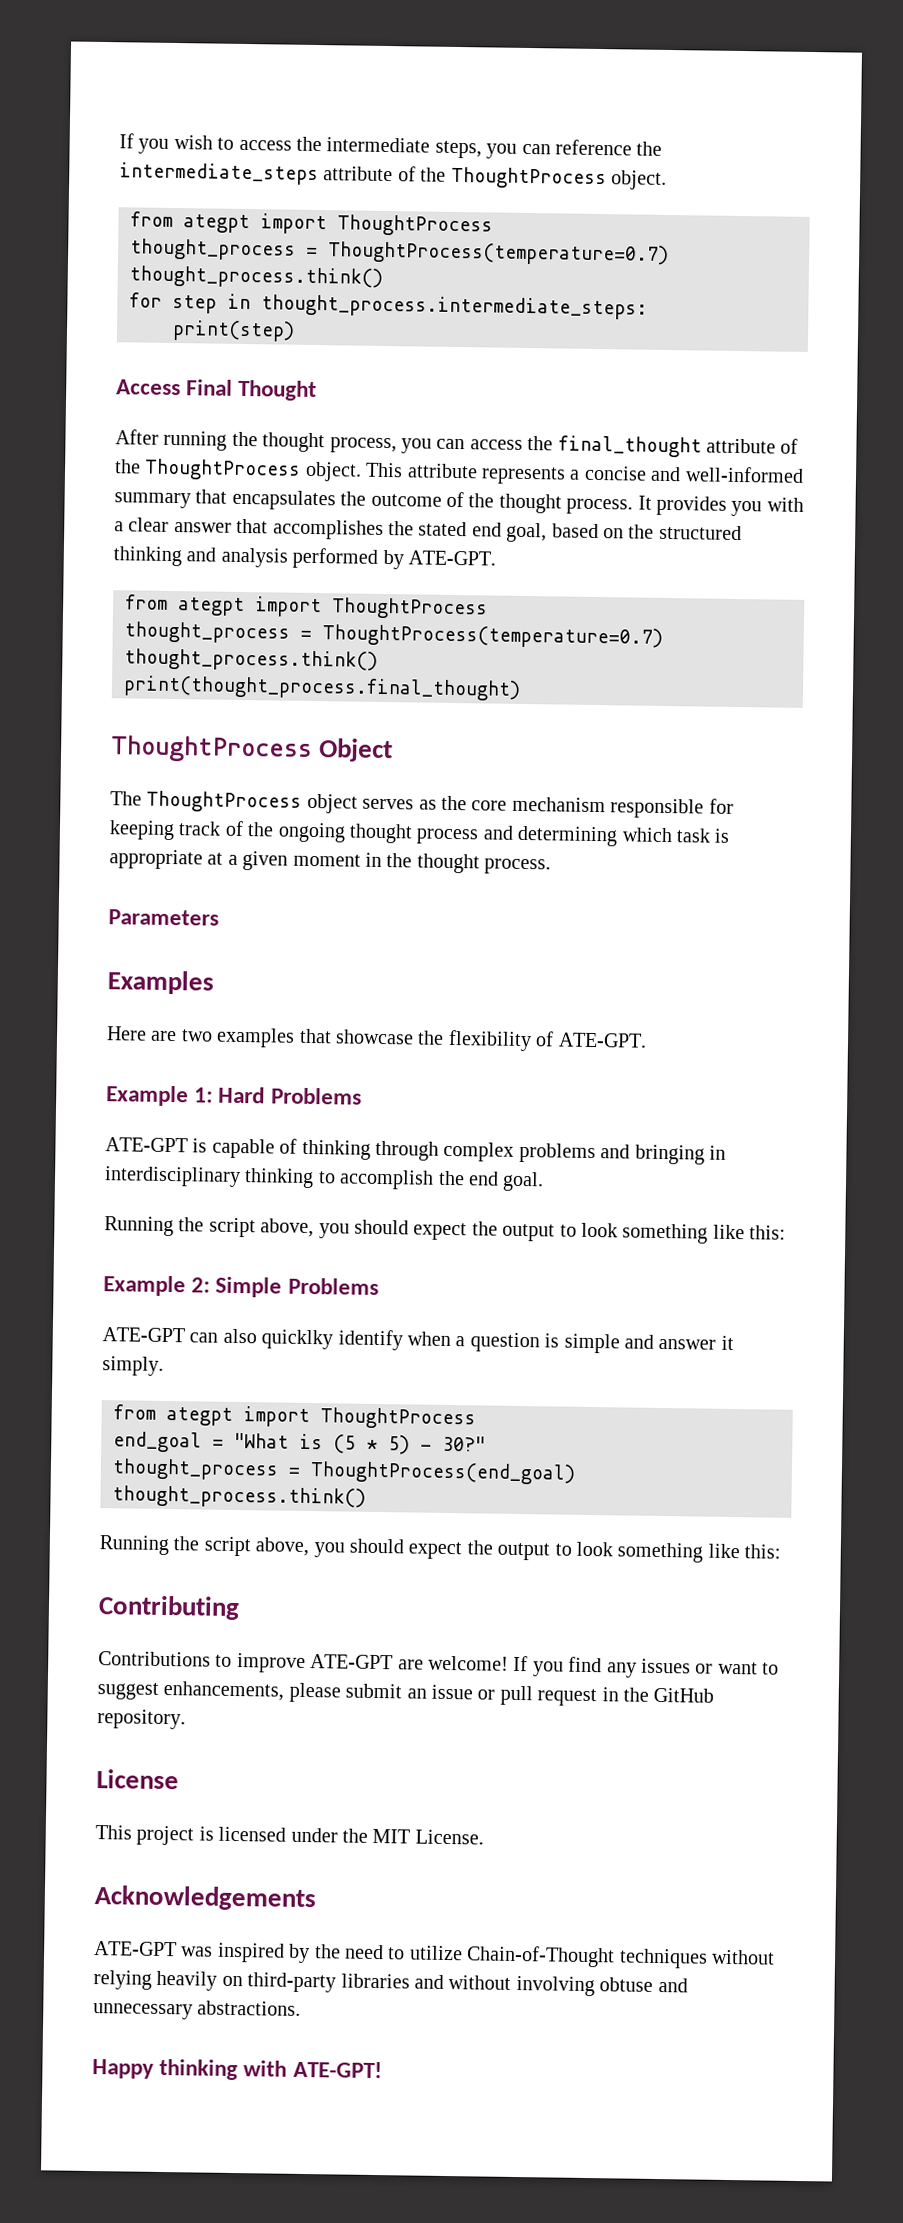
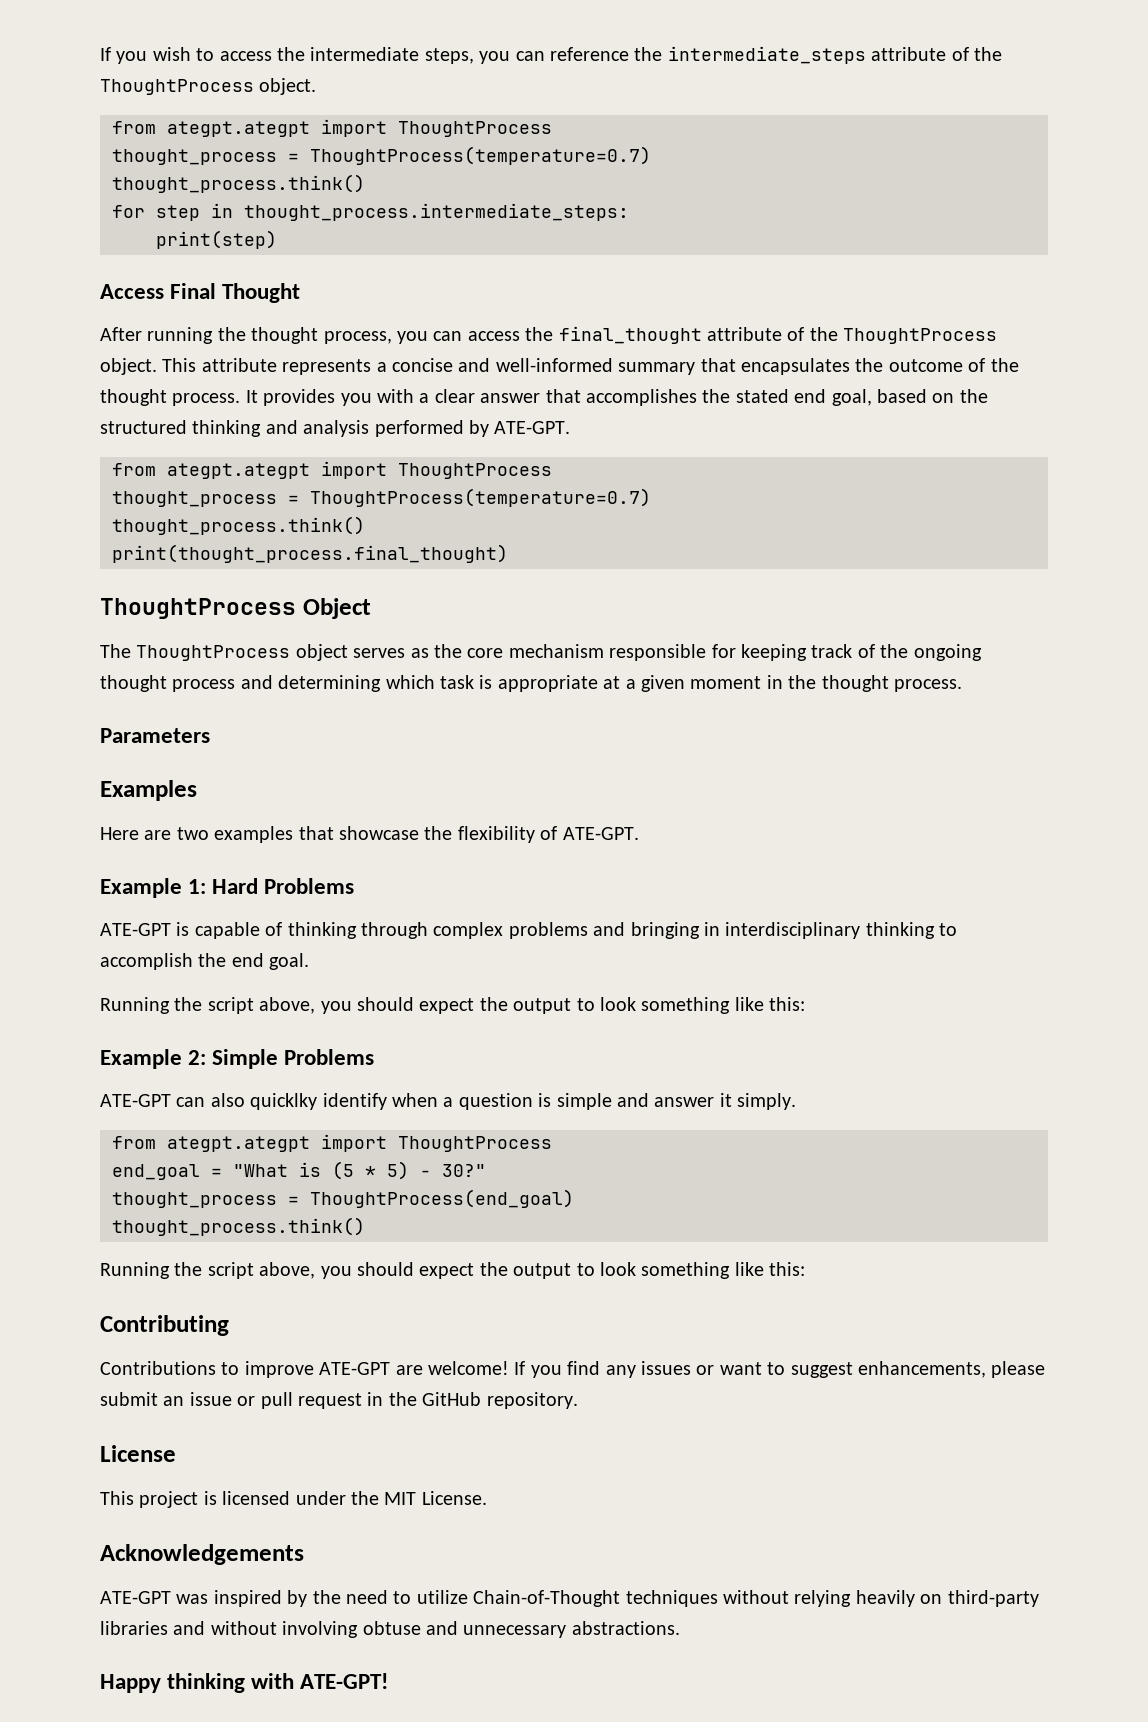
[183,214,250,234] ategpt -> [167,121,310,137] ategpt.ategpt
[177,597,245,617] ategpt -> [167,463,310,479] ategpt.ategpt
[166,1407,233,1426] ategpt -> [167,1136,310,1152] ategpt.ategpt

